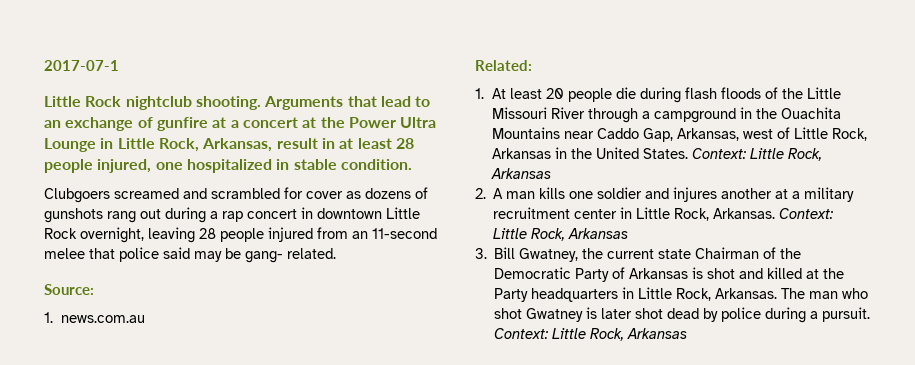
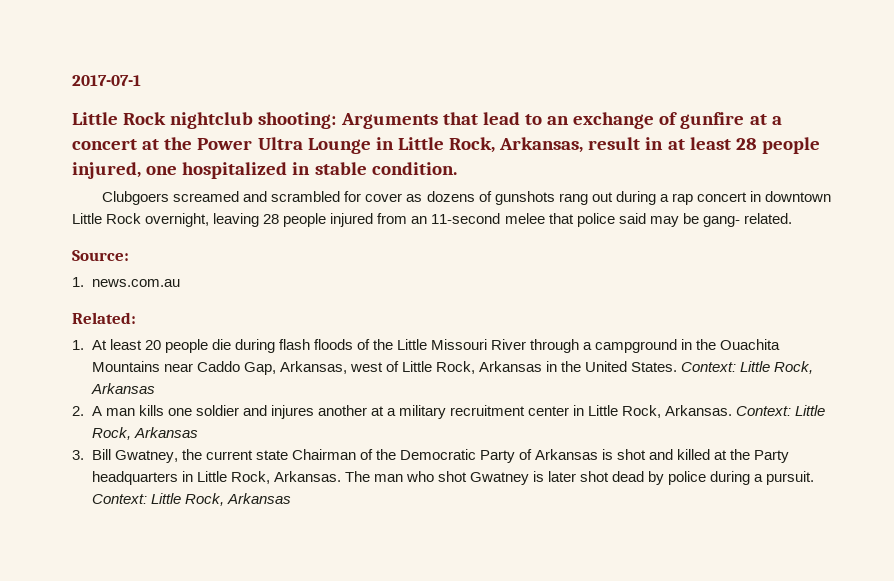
[195,96,261,110] shooting. -> [258,112,337,129] shooting:

